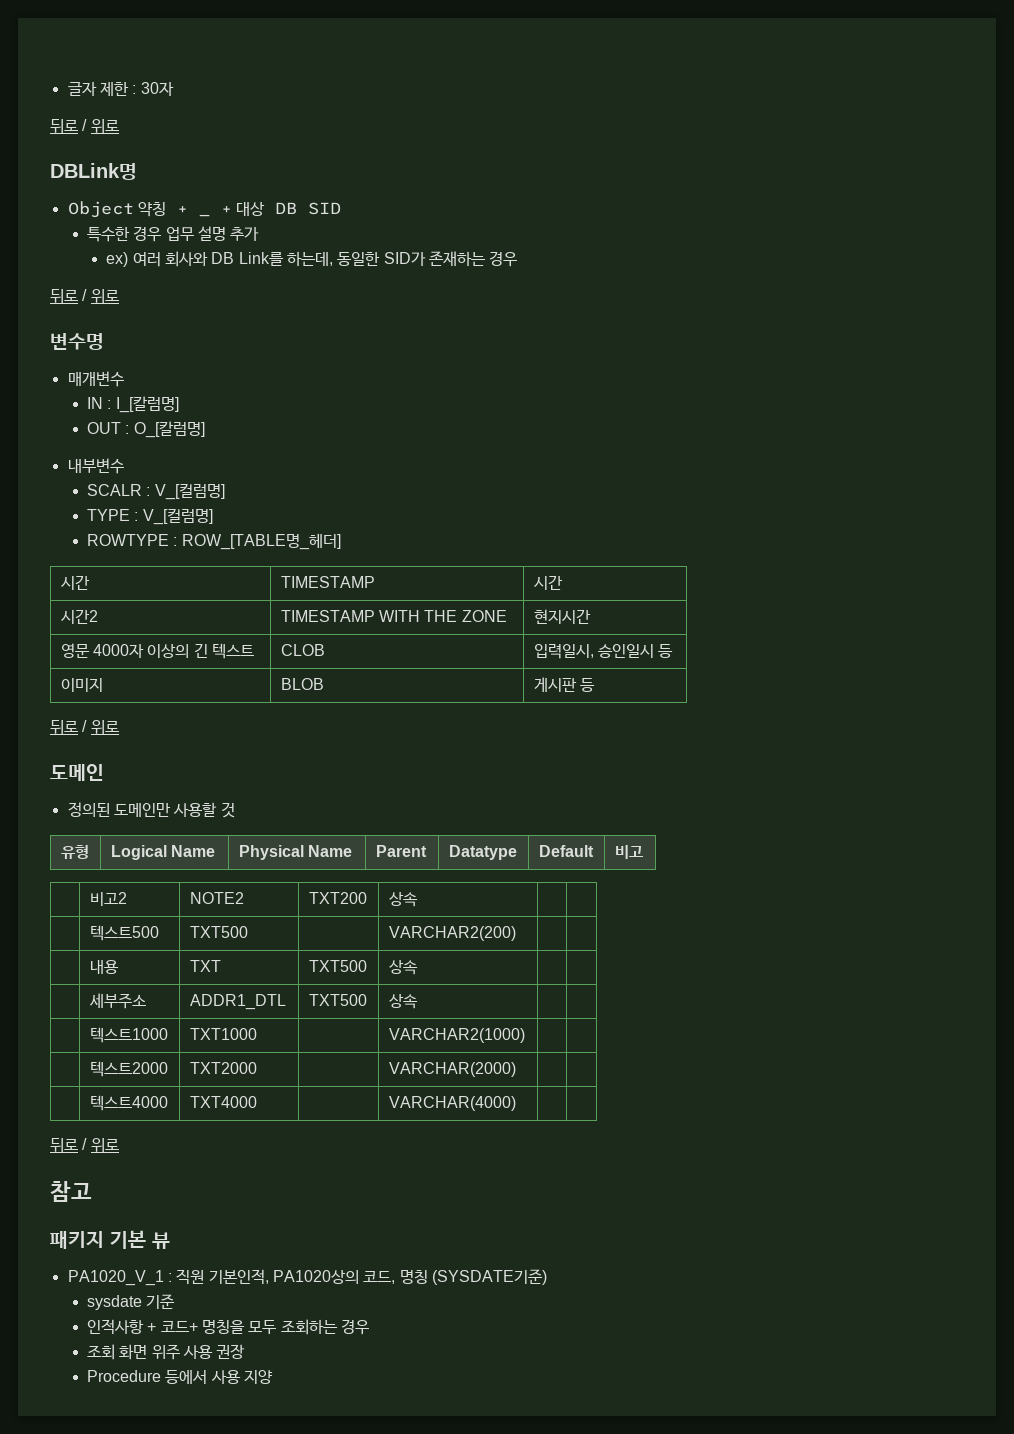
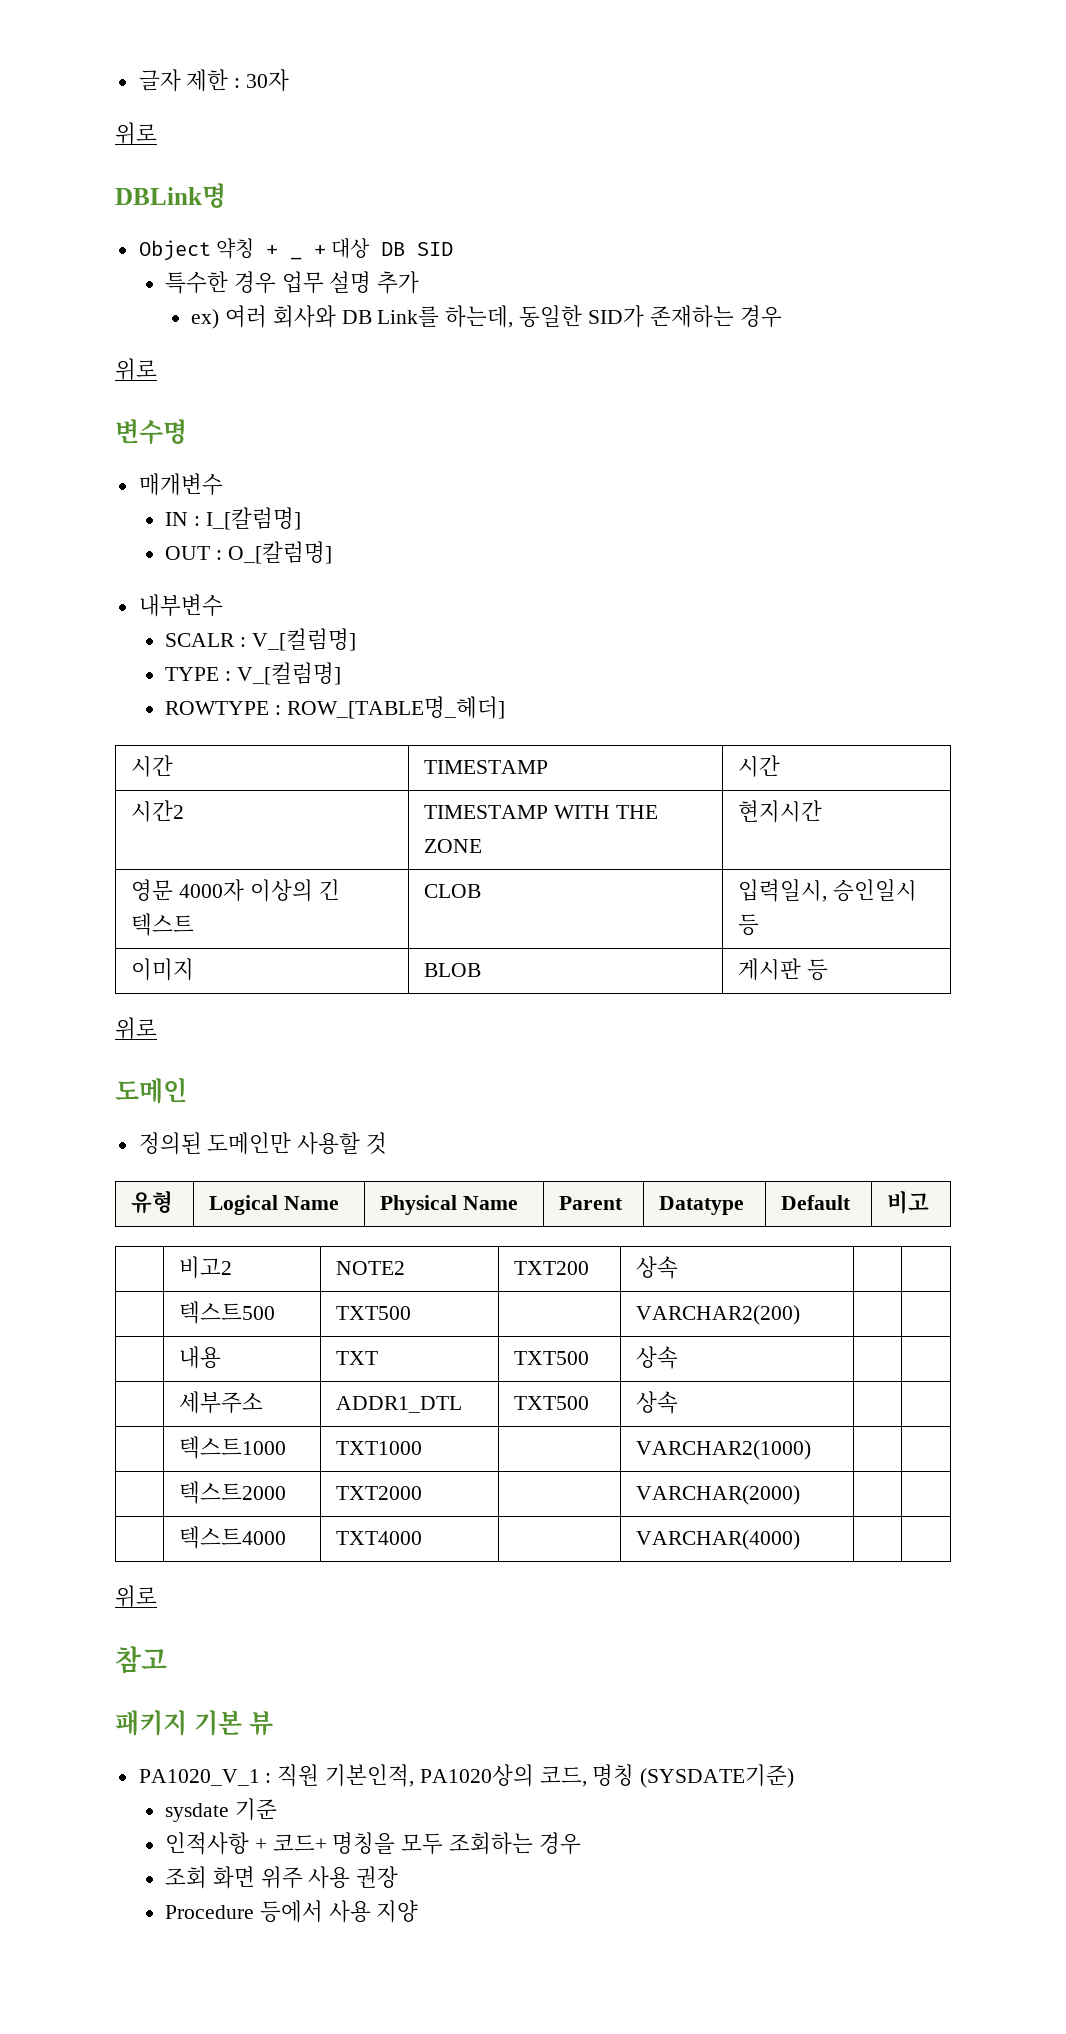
[50,119,88,133] 뒤로 / -> (290, 80) none
[50,289,88,303] 뒤로 / -> (782, 316) none
[50,720,88,734] 뒤로 / -> (828, 970) none
[50,1138,88,1152] 뒤로 / -> (801, 1540) none

